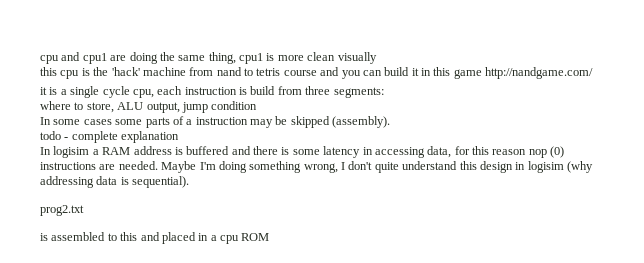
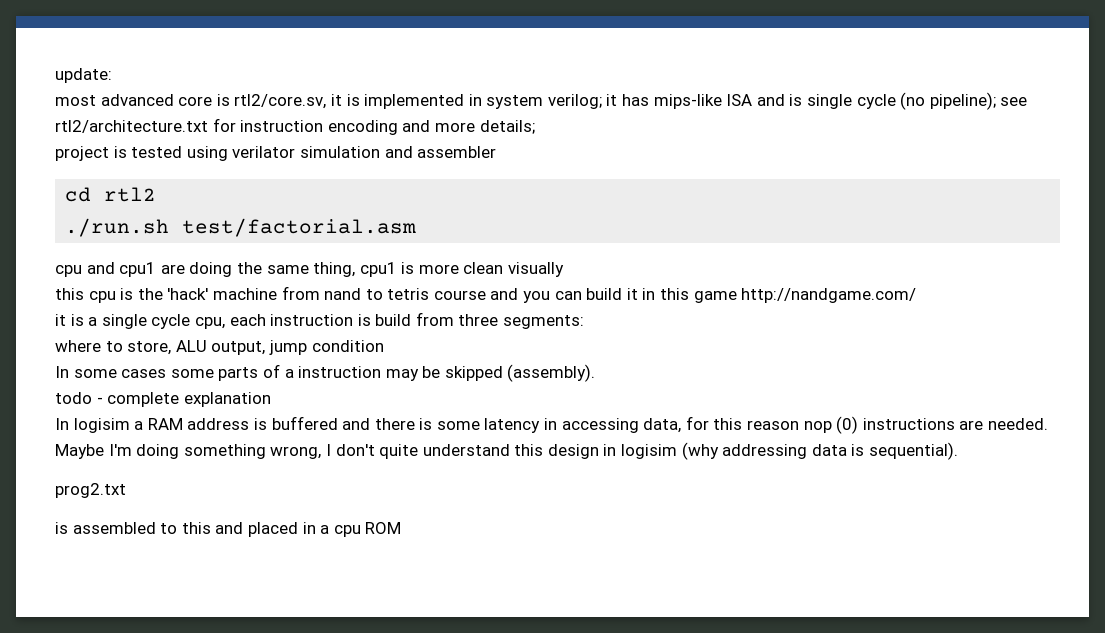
(40, 59) none -> [55,68,112,83] [55,92,1028,110] [55,118,535,135] [55,146,497,161] [65,187,157,202] [65,218,417,237] update: // most advanced core is rtl2/core.sv, it is implemented in system verilog; it has mips-like ISA and is single cycle (no pipeline); see rtl2/architecture.txt for instruction encoding and more details; // project is tested using verilator simulation and assembler // cd rtl2 // ./run.sh test/factorial.asm //

